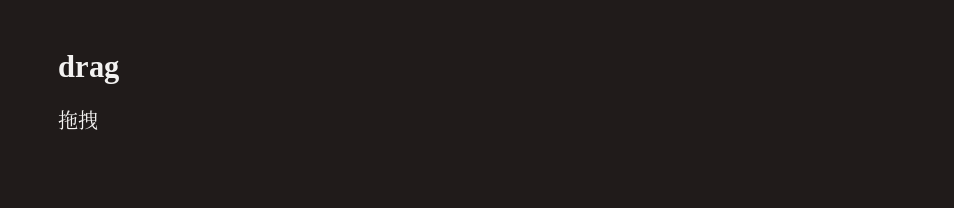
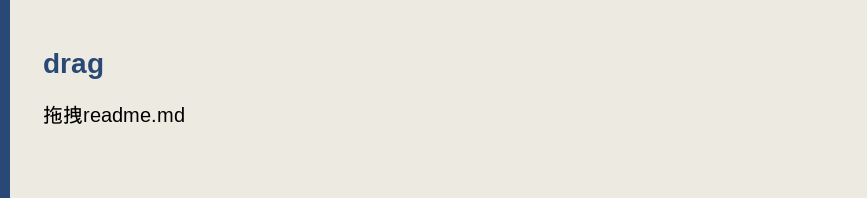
(98, 120) none -> [83,107,185,122] readme.md

